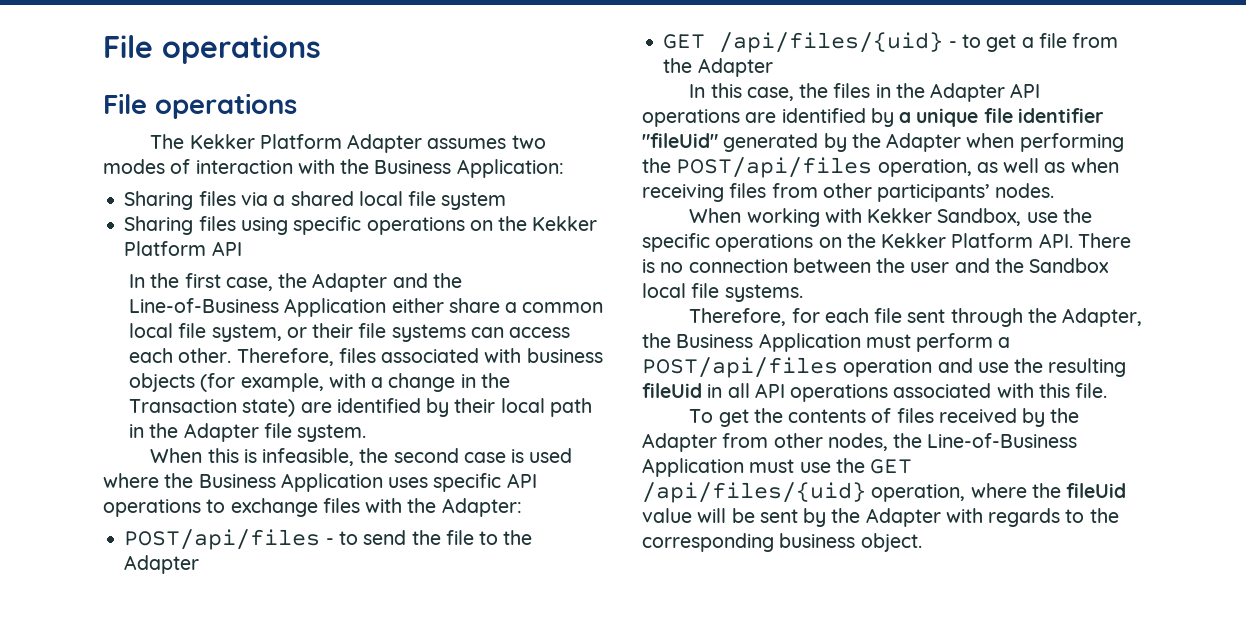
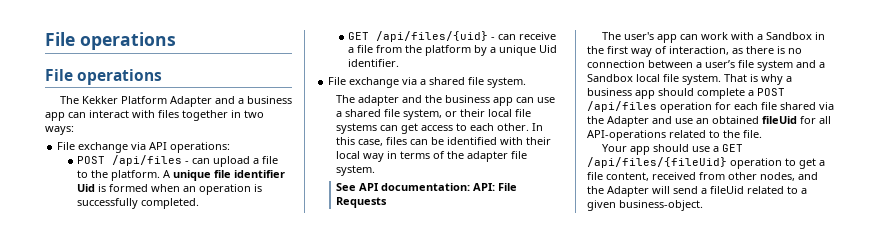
[427,135,546,149] [103,159,564,178] [124,191,507,210] [124,216,598,235] [124,241,242,256] [129,273,462,292] [129,298,604,317] [129,323,174,338] assumes two modes of interaction with the Business Application: // Sharing files via a shared local file system // Sharing files using specific operations on the Kekker Platform API // In the first case, the Adapter and the Line-of-Business Application either share a common local -> [214,96,292,104] [45,110,264,121] [45,126,74,135] [57,142,231,153] [77,155,279,167] [77,170,286,181] [77,184,263,195] [77,198,200,209] [348,31,557,42] [348,45,558,56] [348,59,400,67] [328,77,527,88] [336,95,556,106] [336,109,382,117] and a business app can interact with files together in two ways: // File exchange via API operations: // POST /api/files - can upload a file to the platform. A unique file identifier Uid is formed when an operation is successfully completed. // GET /api/files/{uid} - can receive a file from the platform by a unique Uid identifier. // File exchange via a shared file system. // The adapter and the business app can use a shared
(354, 330) none -> [488,109,513,117] local
[509,327,571,338] [129,348,603,366] [129,373,510,392] [129,398,592,417] [129,423,367,442] [150,448,573,466] [103,473,537,492] [103,498,522,517] [124,529,533,550] [124,555,200,574] [663,32,1119,53] [663,58,773,77] [689,83,1041,102] [642,108,1104,127] [642,133,1124,152] [642,157,1119,178] [642,183,1055,202] [689,208,1092,227] [642,233,1131,252] [642,258,1110,273] [642,283,803,302] [689,308,1143,327] [642,333,1011,352] [642,357,1127,378] [642,383,1108,402] [689,408,1080,427] [642,433,1078,452] [642,458,913,477] [642,482,1127,503] [642,508,1119,527] [642,533,922,552] access each other. Therefore, files associated with business objects (for example, with a change in the Transaction state) are identified by their local path in the Adapter file system. // When this is infeasible, the second case is used where the Business Application uses specific API operations to exchange files with the Adapter: // POST/api/files - to send the file to the Adapter // GET /api/files/{uid} - to get a file from the Adapter // In this case, the files in the Adapter API operations are identified by a unique file identifier "fileUid" generated by the Adapter when performing the POST/api/files operation, as well as when receiving files from other participants’ nodes. // When working with Kekker Sandbox, use the specific operations on the Kekker Platform API. There is no connection between the user and the Sandbox local file systems. // Therefore, for each file sent through the Adapter, the Business Application must perform a POST/api/files operation and use the resulting fileUid in all API operations associated with this file. // To get the contents of files received by the Adapter from other nodes, the Line-of-Business Application must use the GET /api/files/{uid} operation, where the fileUid value will be sent by the Adapter with regards to the corresponding business object. -> [401,123,544,134] [336,137,552,146] [336,151,528,162] [336,165,376,176] [336,183,518,191] [336,197,388,208] [601,32,825,43] [587,46,802,57] [587,60,825,71] [587,74,792,85] [587,88,785,99] [587,101,834,113] [587,116,831,127] [587,130,762,141] [601,144,743,155] [587,157,825,169] [587,172,818,181] [587,186,807,197] [587,200,703,211] get access to each other. In this case, files can be identified with their local way in terms of the adapter file system. // See API documentation: API: File Requests // The user's app can work with a Sandbox in the first way of interaction, as there is no connection between a user’s file system and a Sandbox local file system. That is why a business app should complete a POST /api/files operation for each file shared via the Adapter and use an obtained fileUid for all API-operations related to the file. // Your app should use a GET /api/files/{fileUid} operation to get a file content, received from other nodes, and the Adapter will send a fileUid related to a given business-object.

